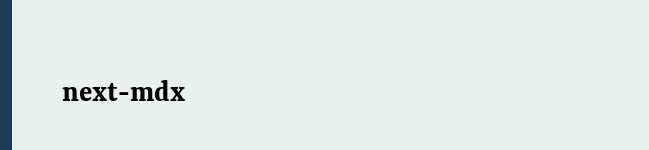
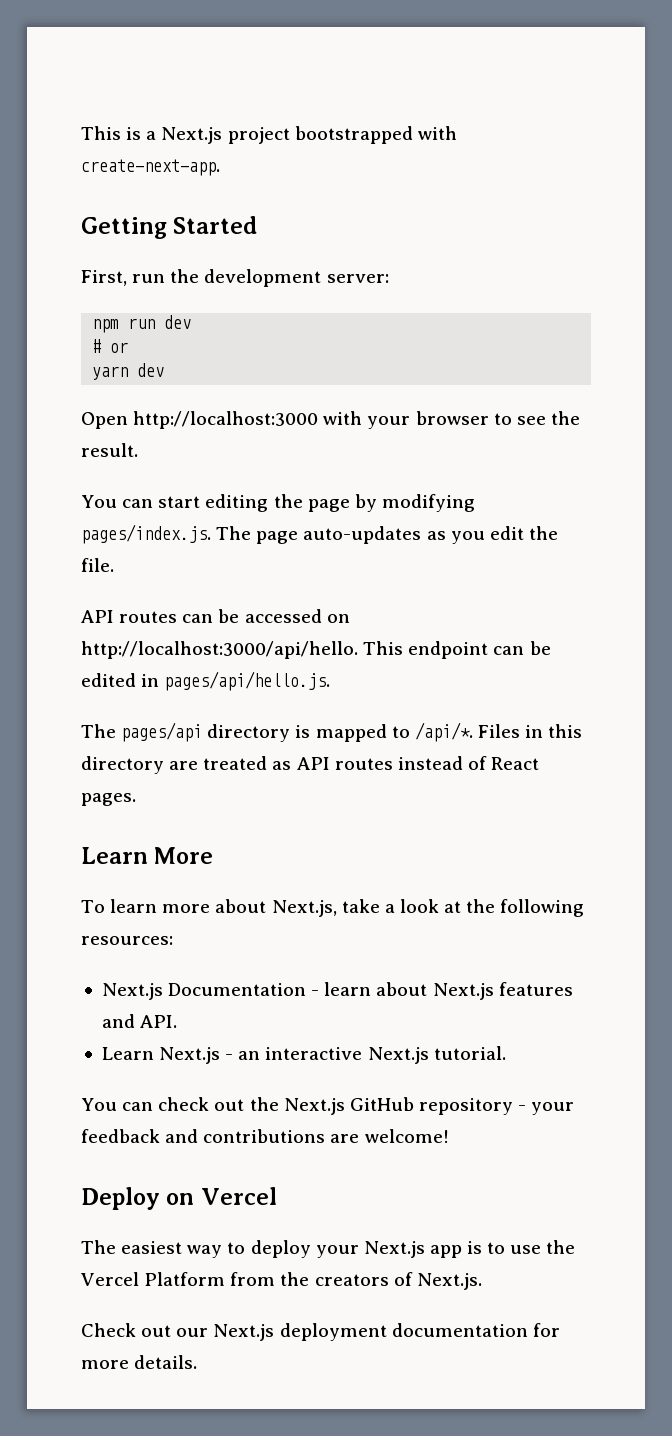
[62,80,185,101] next-mdx -> [81,126,457,144] [81,159,220,176] [81,216,258,239] [81,269,389,287] [92,315,192,333] [92,339,129,353] [92,363,165,380] [81,411,580,429] [81,443,138,457] [81,494,475,512] [81,524,558,544] [81,558,114,572] [81,609,350,623] [81,641,551,659] [81,671,331,691] [81,722,583,742] [81,756,540,774] [81,793,136,806] [81,847,214,864] [81,899,585,917] [81,936,173,945] [101,982,573,1000] [101,1014,178,1028] [101,1046,506,1064] [81,1097,575,1115] [81,1129,449,1143] [81,1187,277,1210] [81,1240,576,1258] [81,1272,482,1290] [81,1323,560,1341] [81,1355,198,1369] This is a Next.js project bootstrapped with create-next-app. // Getting Started // First, run the development server: // npm run dev // # or // yarn dev // Open http://localhost:3000 with your browser to see the result. // You can start editing the page by modifying pages/index.js. The page auto-updates as you edit the file. // API routes can be accessed on http://localhost:3000/api/hello. This endpoint can be edited in pages/api/hello.js. // The pages/api directory is mapped to /api/*. Files in this directory are treated as API routes instead of React pages. // Learn More // To learn more about Next.js, take a look at the following resources: // Next.js Documentation - learn about Next.js features and API. // Learn Next.js - an interactive Next.js tutorial. // You can check out the Next.js GitHub repository - your feedback and contributions are welcome! // Deploy on Vercel // The easiest way to deploy your Next.js app is to use the Vercel Platform from the creators of Next.js. // Check out our Next.js deployment documentation for more details.

